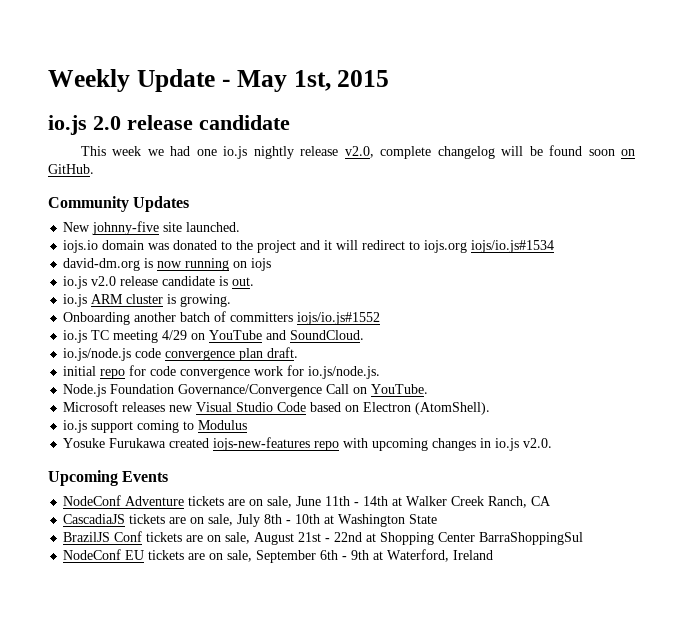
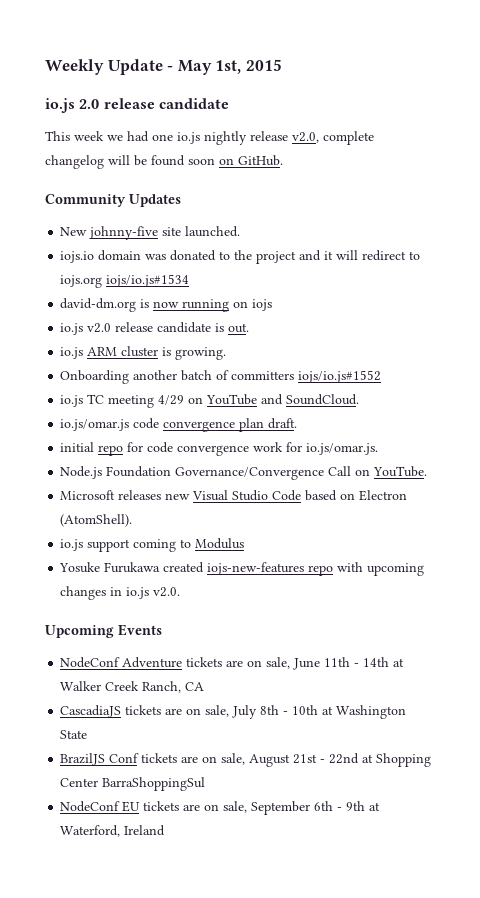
[63,348,132,361] io.js/node.js -> [60,419,130,431] io.js/omar.js
[308,366,381,379] io.js/node.js. -> [306,443,379,455] io.js/omar.js.

